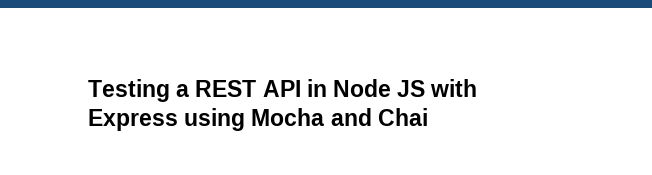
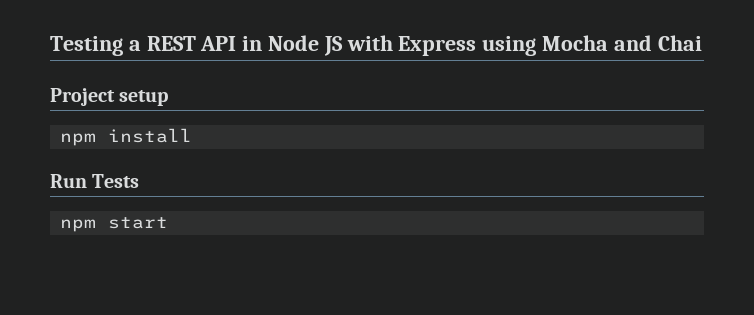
(428, 117) none -> [50,88,169,106] [60,128,193,146] [50,174,140,188] [60,217,169,232] // Project setup // npm install // Run Tests // npm start

